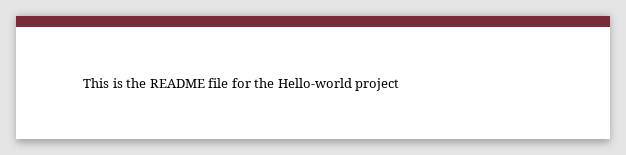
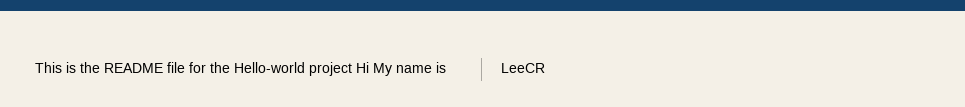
(400, 84) none -> [356,62,545,76] Hi My name is LeeCR

